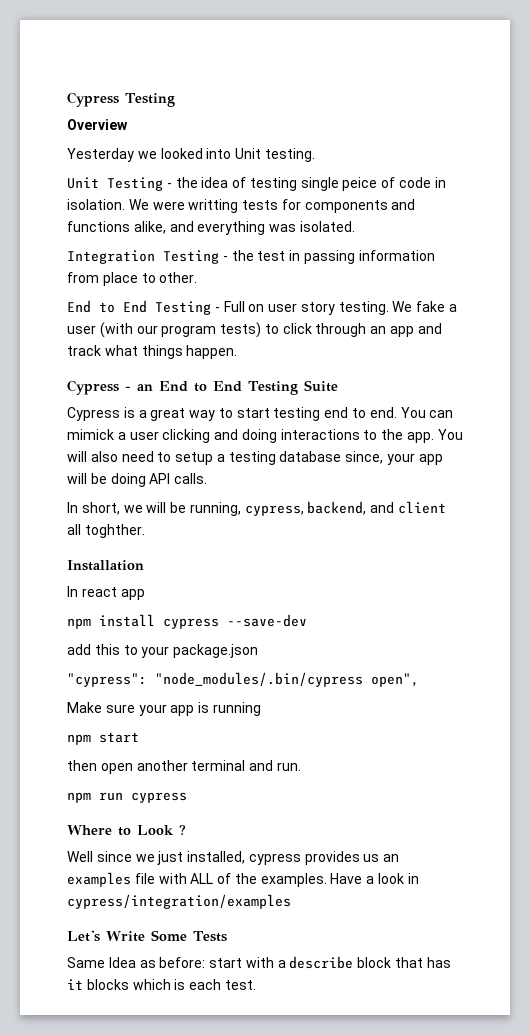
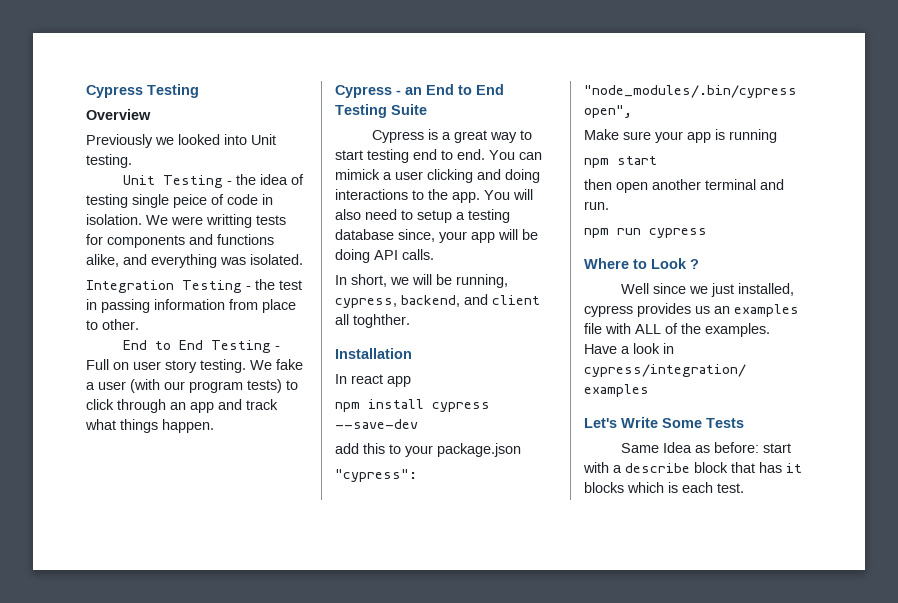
[67,148,134,162] Yesterday -> [86,134,153,148] Previously

